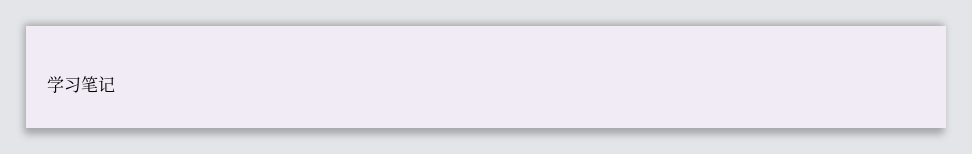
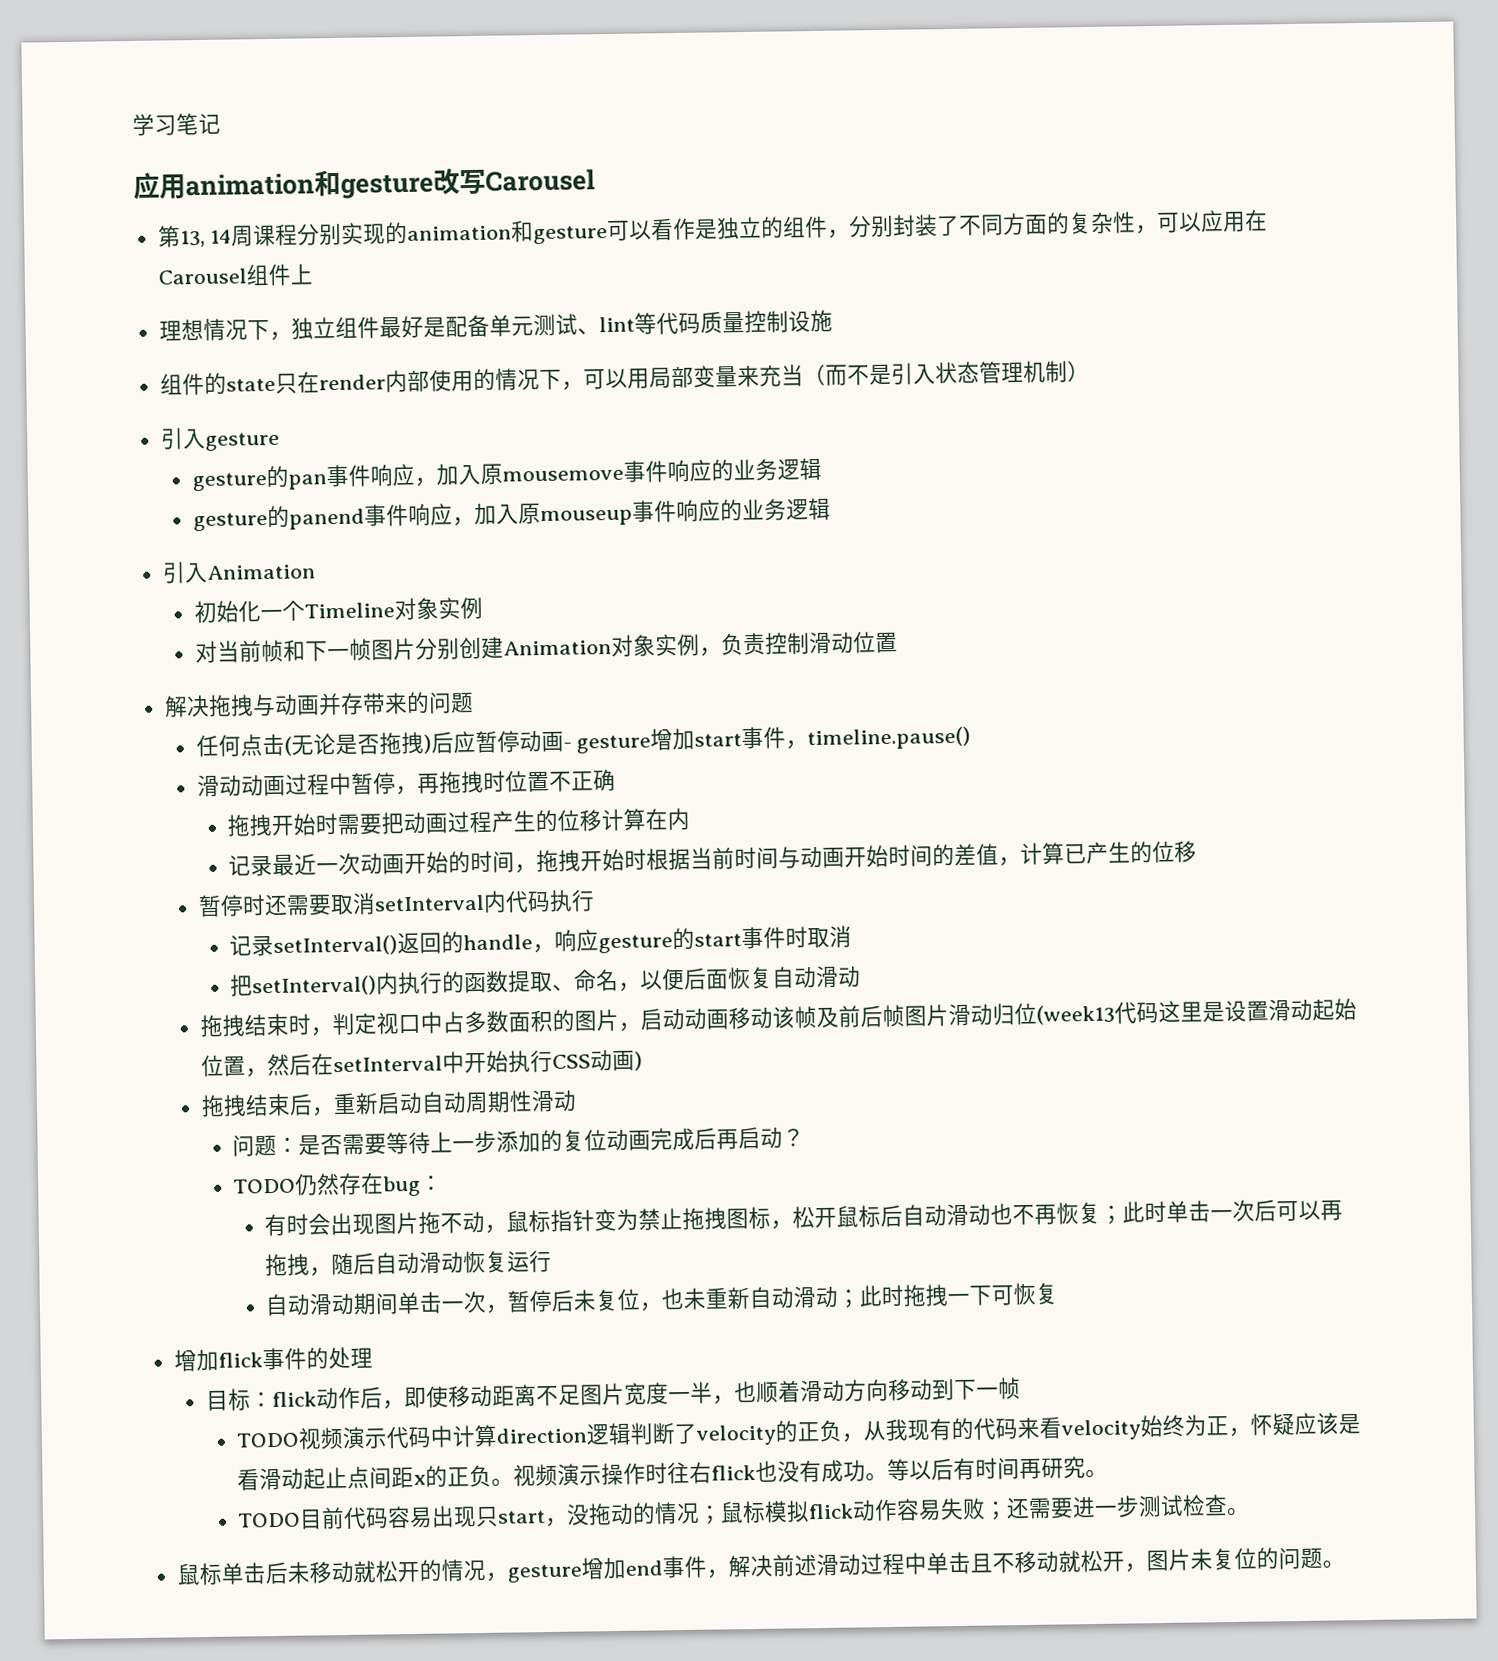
(115, 84) none -> [133,168,595,200] [157,209,1269,248] [157,263,313,286] [158,309,833,341] [159,360,1090,396] [160,427,280,451] [191,457,822,492] [192,497,831,532] [161,561,316,584] [193,596,483,624] [194,631,898,664] [163,691,474,718] [195,726,972,758] [196,768,616,798] [227,807,691,837] [228,840,1198,877] [197,889,595,918] [229,925,853,957] [230,965,862,997] [199,998,1357,1038] [200,1049,643,1078] [200,1089,577,1118] [232,1126,806,1157] [233,1172,444,1197] [264,1199,1344,1237] [265,1249,553,1277] [265,1282,1059,1317] [173,1346,373,1372] [205,1377,1021,1412] [236,1412,1362,1450] [237,1456,1109,1491] [237,1494,1251,1530] [176,1546,1345,1586] // 应用animation和gesture改写Carousel // 第13, 14周课程分别实现的animation和gesture可以看作是独立的组件，分别封装了不同方面的复杂性，可以应用在Carousel组件上 // 理想情况下，独立组件最好是配备单元测试、lint等代码质量控制设施 // 组件的state只在render内部使用的情况下，可以用局部变量来充当（而不是引入状态管理机制） // 引入gesture // gesture的pan事件响应，加入原mousemove事件响应的业务逻辑 // gesture的panend事件响应，加入原mouseup事件响应的业务逻辑 // 引入Animation // 初始化一个Timeline对象实例 // 对当前帧和下一帧图片分别创建Animation对象实例，负责控制滑动位置 // 解决拖拽与动画并存带来的问题 // 任何点击(无论是否拖拽)后应暂停动画- gesture增加start事件，timeline.pause() // 滑动动画过程中暂停，再拖拽时位置不正确 // 拖拽开始时需要把动画过程产生的位移计算在内 // 记录最近一次动画开始的时间，拖拽开始时根据当前时间与动画开始时间的差值，计算已产生的位移 // 暂停时还需要取消setInterval内代码执行 // 记录setInterval()返回的handle，响应gesture的start事件时取消 // 把setInterval()内执行的函数提取、命名，以便后面恢复自动滑动 // 拖拽结束时，判定视口中占多数面积的图片，启动动画移动该帧及前后帧图片滑动归位(week13代码这里是设置滑动起始位置，然后在setInterval中开始执行CSS动画) // 拖拽结束后，重新启动自动周期性滑动 // 问题：是否需要等待上一步添加的复位动画完成后再启动？ // TODO仍然存在bug： // 有时会出现图片拖不动，鼠标指针变为禁止拖拽图标，松开鼠标后自动滑动也不再恢复；此时单击一次后可以再拖拽，随后自动滑动恢复运行 // 自动滑动期间单击一次，暂停后未复位，也未重新自动滑动；此时拖拽一下可恢复 // 增加flick事件的处理 // 目标：flick动作后，即使移动距离不足图片宽度一半，也顺着滑动方向移动到下一帧 // TODO视频演示代码中计算direction逻辑判断了velocity的正负，从我现有的代码来看velocity始终为正，怀疑应该是看滑动起止点间距x的正负。视频演示操作时往右flick也没有成功。等以后有时间再研究。 // TODO目前代码容易出现只start，没拖动的情况；鼠标模拟flick动作容易失败；还需要进一步测试检查。 // 鼠标单击后未移动就松开的情况，gesture增加end事件，解决前述滑动过程中单击且不移动就松开，图片未复位的问题。

